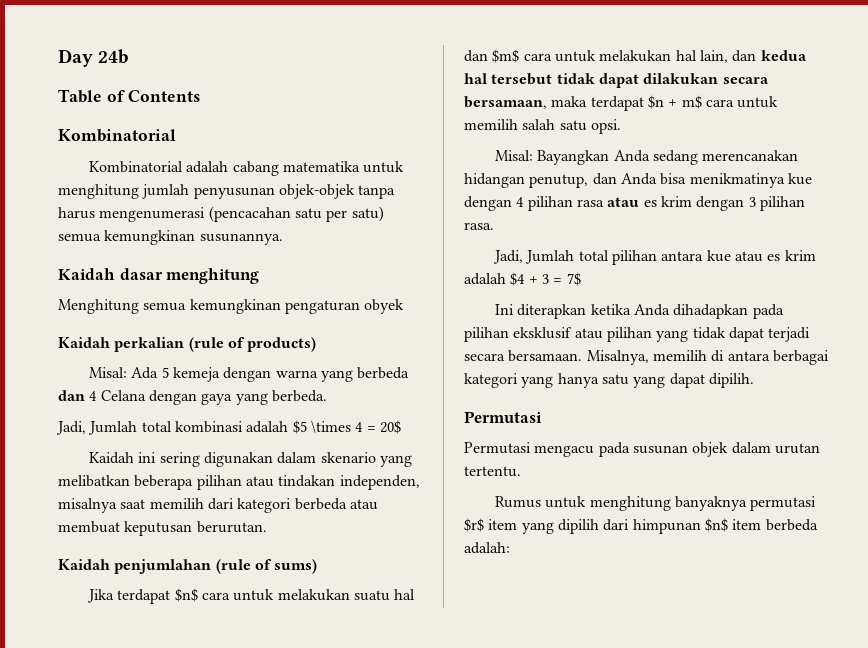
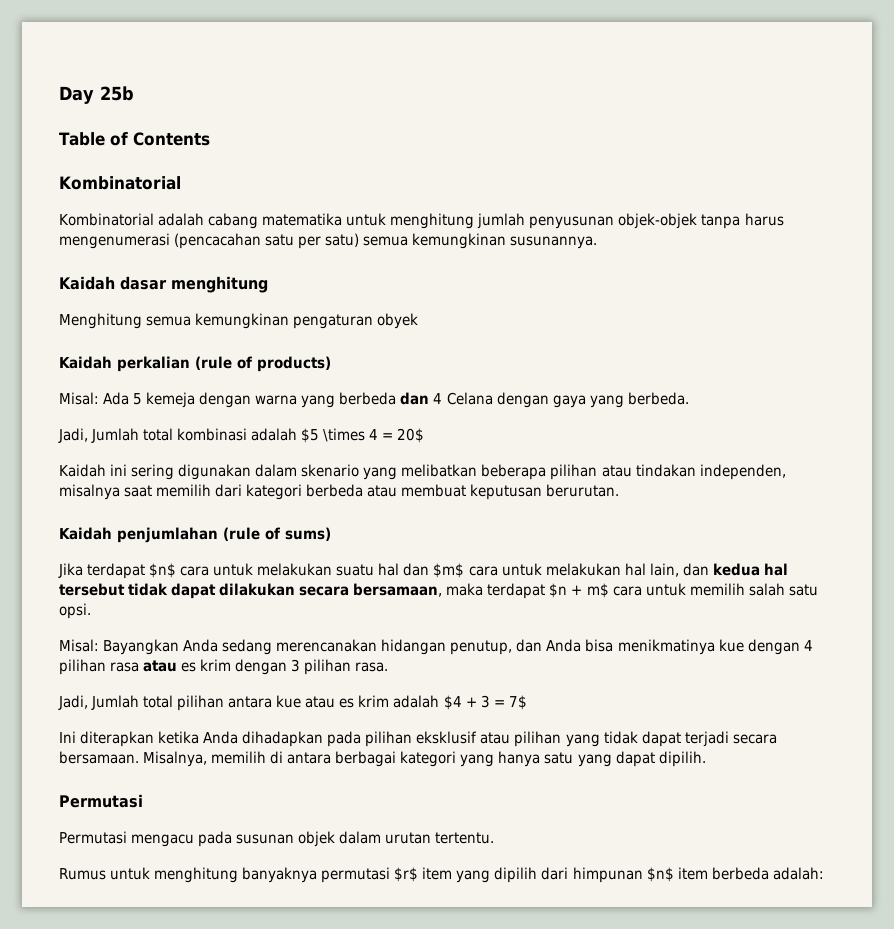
[98,49,130,64] 24b -> [100,86,134,101] 25b

